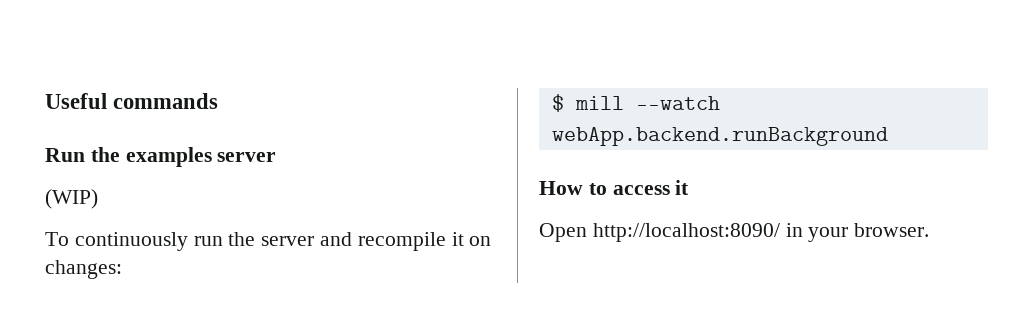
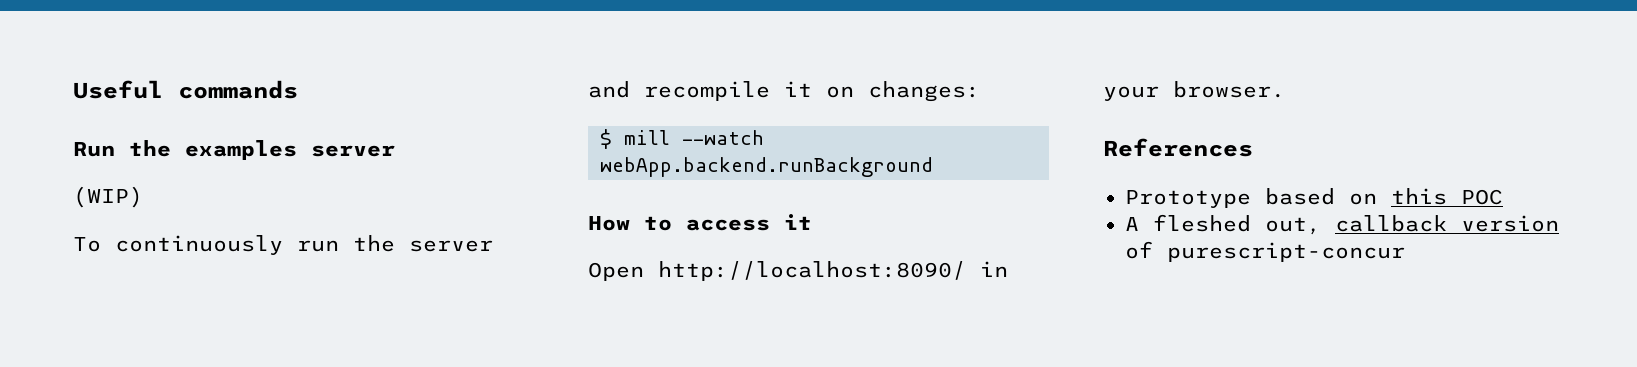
(930, 230) none -> [1103,138,1253,157] [1125,188,1503,208] [1125,214,1559,235] [1125,241,1405,262] // References // Prototype based on this POC // A fleshed out, callback version of purescript-concur

